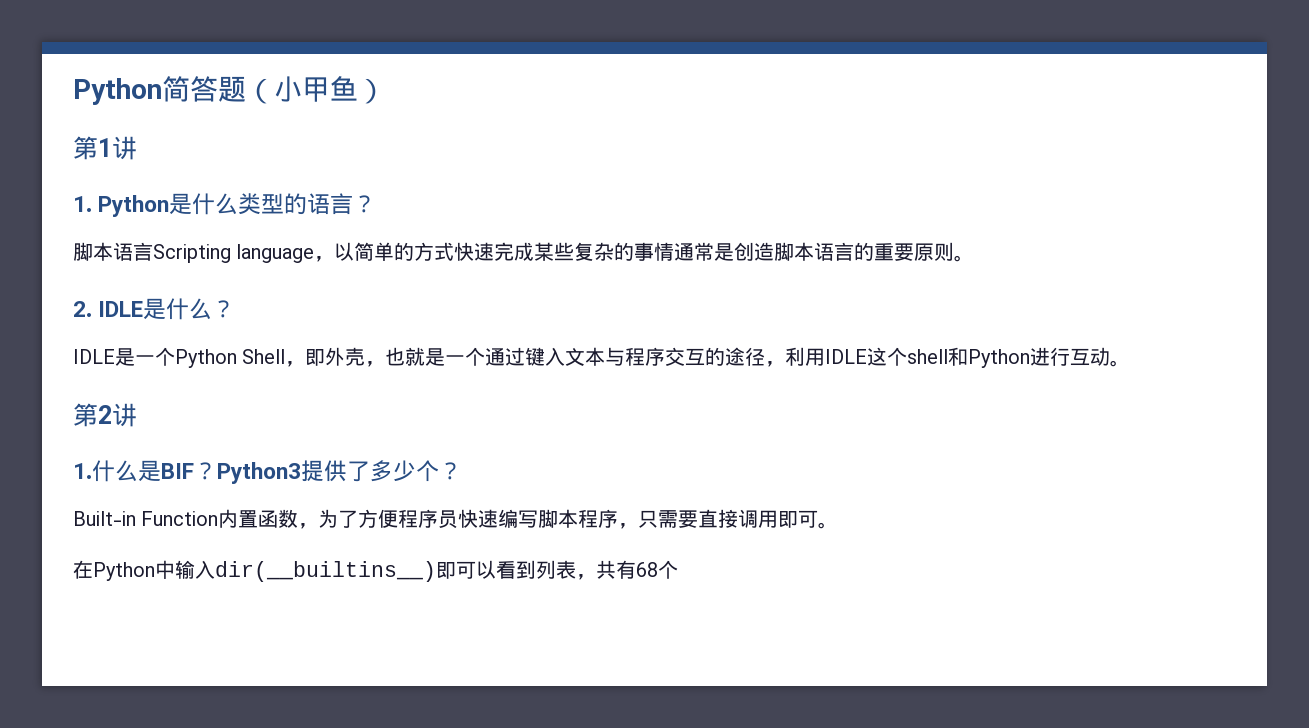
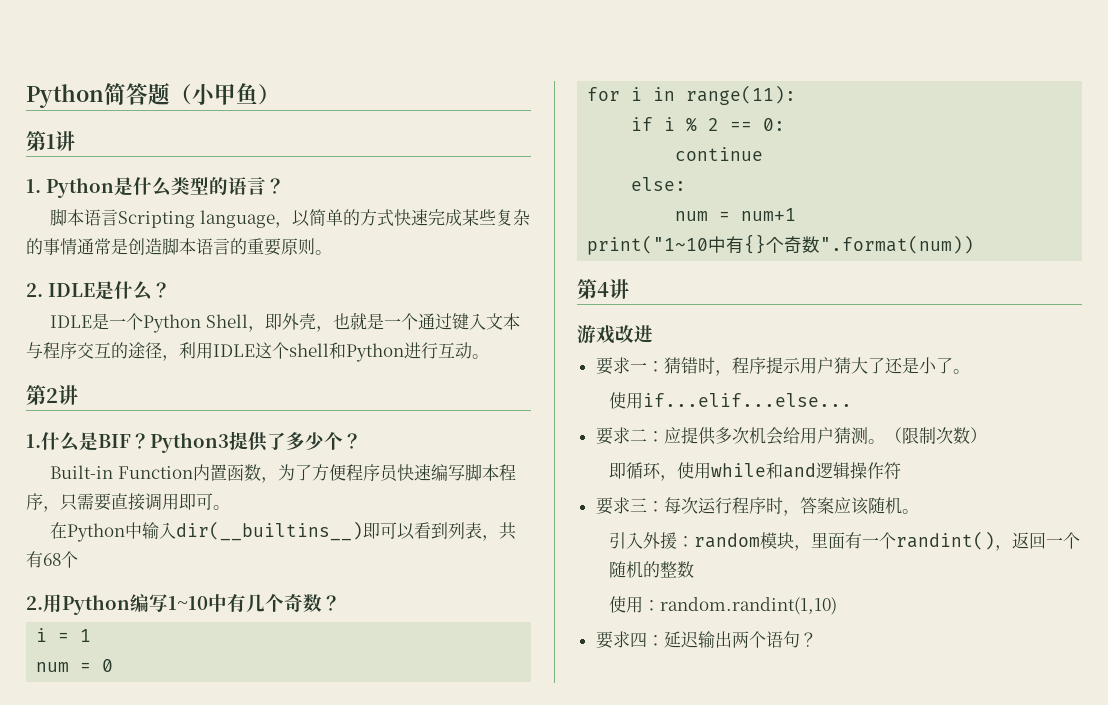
(678, 569) none -> [26,594,341,615] [36,628,92,642] [36,659,114,672] [587,85,797,105] [631,117,786,132] [675,147,764,161] [631,177,687,191] [675,208,797,221] [587,234,975,255] [577,279,629,299] [577,325,653,344] [595,357,970,376] [609,392,853,409] [595,427,987,445] [609,462,902,481] [595,497,919,516] [609,531,1081,551] [609,561,695,578] [609,596,838,615] [595,631,817,649] // 2.用Python编写1~10中有几个奇数？ // i = 1 // num = 0 // for i in range(11): // if i % 2 == 0: // continue // else: // num = num+1 // print("1~10中有{}个奇数".format(num)) // 第4讲 // 游戏改进 // 要求一：猜错时，程序提示用户猜大了还是小了。 // 使用if...elif...else... // 要求二：应提供多次机会给用户猜测。（限制次数） // 即循环，使用while和and逻辑操作符 // 要求三：每次运行程序时，答案应该随机。 // 引入外援：random模块，里面有一个randint()，返回一个随机的整数 // 使用：random.randint(1,10) // 要求四：延迟输出两个语句？

